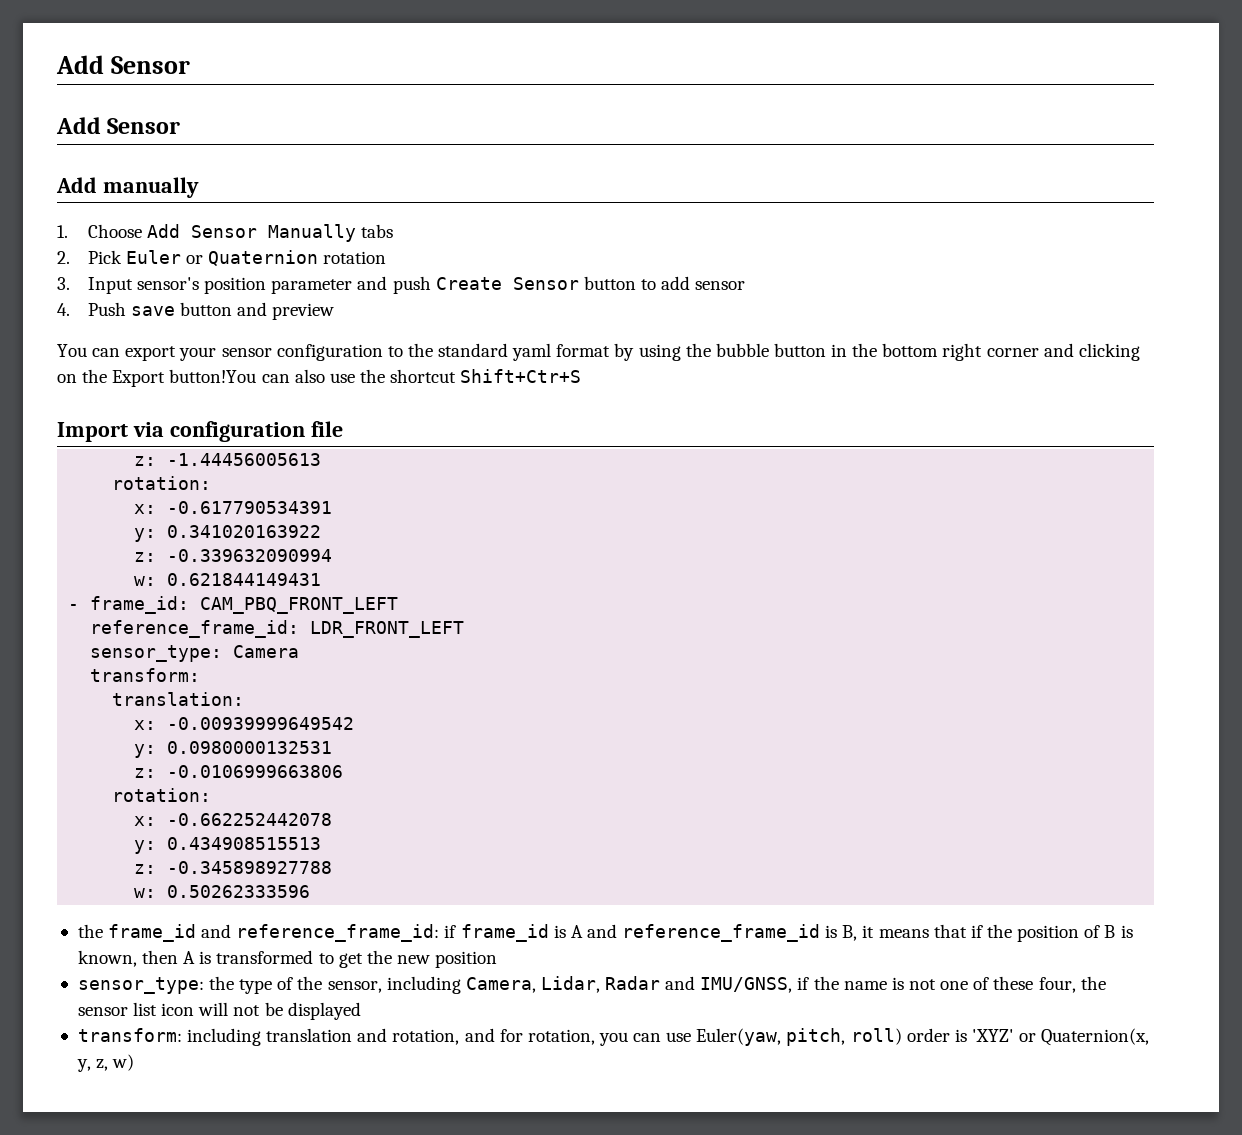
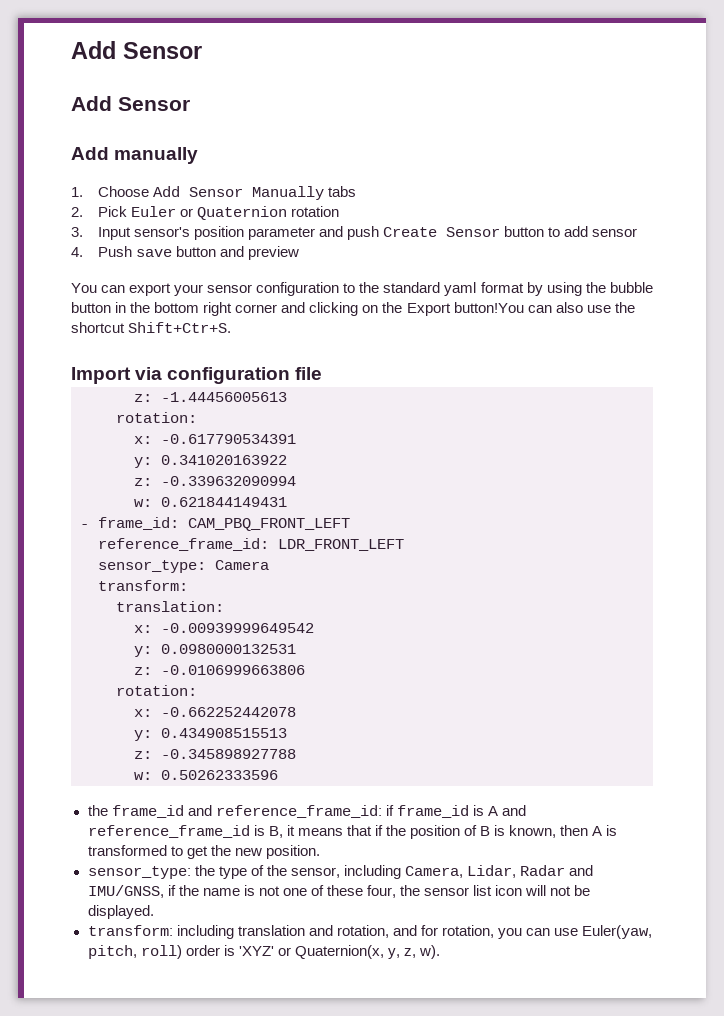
[460,369,582,383] Shift+Ctr+S -> [128,322,232,333] Shift+Ctr+S.
[435,951,498,968] position -> [265,845,320,859] position.
[287,1002,361,1020] displayed -> [87,905,154,919] displayed.
[112,1054,135,1071] w) -> [418,945,440,959] w).

